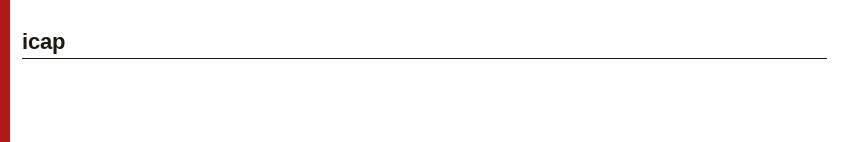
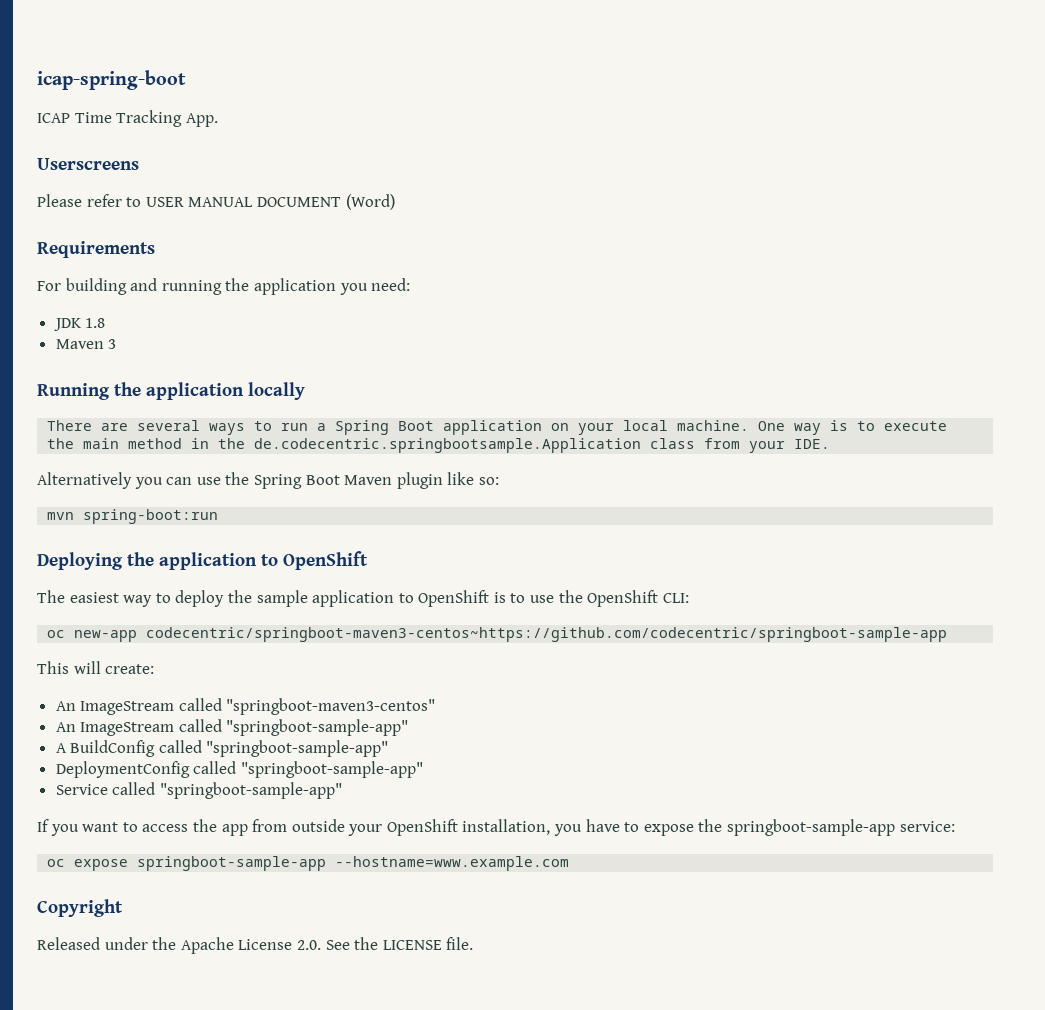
[22,33,65,54] icap -> [37,70,186,90] [37,110,218,127] [37,158,139,170] [37,194,395,210] [37,241,155,258] [37,278,411,295] [53,318,106,331] [55,339,117,349] [37,382,305,400] [47,420,948,435] [47,438,831,453] [37,472,499,489] [47,509,219,524] [37,551,368,570] [37,590,689,607] [47,627,948,642] [37,661,155,674] [55,698,436,715] [55,719,409,736] [55,740,389,757] [55,761,423,778] [55,782,342,799] [37,819,955,836] [47,856,570,871] [37,899,123,917] [37,937,474,954] icap-spring-boot // ICAP Time Tracking App. // Userscreens // Please refer to USER MANUAL DOCUMENT (Word) // Requirements // For building and running the application you need: // JDK 1.8 // Maven 3 // Running the application locally // There are several ways to run a Spring Boot application on your local machine. One way is to execute the main method in the de.codecentric.springbootsample.Application class from your IDE. // Alternatively you can use the Spring Boot Maven plugin like so: // mvn spring-boot:run // Deploying the application to OpenShift // The easiest way to deploy the sample application to OpenShift is to use the OpenShift CLI: // oc new-app codecentric/springboot-maven3-centos~https://github.com/codecentric/springboot-sample-app // This will create: // An ImageStream called "springboot-maven3-centos" // An ImageStream called "springboot-sample-app" // A BuildConfig called "springboot-sample-app" // DeploymentConfig called "springboot-sample-app" // Service called "springboot-sample-app" // If you want to access the app from outside your OpenShift installation, you have to expose the springboot-sample-app service: // oc expose springboot-sample-app --hostname=www.example.com // Copyright // Released under the Apache License 2.0. See the LICENSE file.

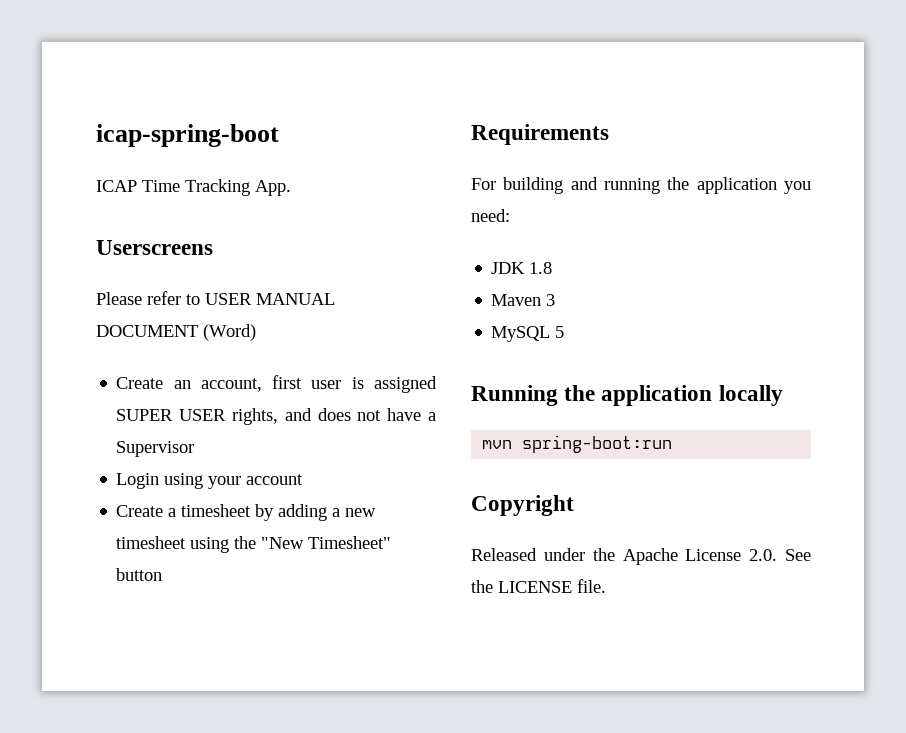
(395, 202) none -> [116,375,437,393] [116,408,436,425] [116,441,195,457] [116,473,304,489] [116,504,377,521] [116,536,392,553] [116,568,163,581] // Create an account, first user is assigned SUPER USER rights, and does not have a Supervisor // Login using your account // Create a timesheet by adding a new timesheet using the "New Timesheet" button
(117, 344) none -> [491,326,565,342] // MySQL 5
[47,420,948,435] [47,438,831,453] [37,472,499,489] [47,509,219,524] [37,551,368,570] [37,590,689,607] [47,627,948,642] [37,661,155,674] [55,698,436,715] [55,719,409,736] [55,740,389,757] [55,761,423,778] [55,782,342,799] [37,819,955,836] [47,856,570,871] There are several ways to run a Spring Boot application on your local machine. One way is to execute the main method in the de.codecentric.springbootsample.Application class from your IDE. // Alternatively you can use the Spring Boot Maven plugin like so: // mvn spring-boot:run // Deploying the application to OpenShift // The easiest way to deploy the sample application to OpenShift is to use the OpenShift CLI: // oc new-app codecentric/springboot-maven3-centos~https://github.com/codecentric/springboot-sample-app // This will create: // An ImageStream called "springboot-maven3-centos" // An ImageStream called "springboot-sample-app" // A BuildConfig called "springboot-sample-app" // DeploymentConfig called "springboot-sample-app" // Service called "springboot-sample-app" // If you want to access the app from outside your OpenShift installation, you have to expose the springboot-sample-app service: // oc expose springboot-sample-app --hostname=www.example.com -> [482,435,673,453] mvn spring-boot:run

